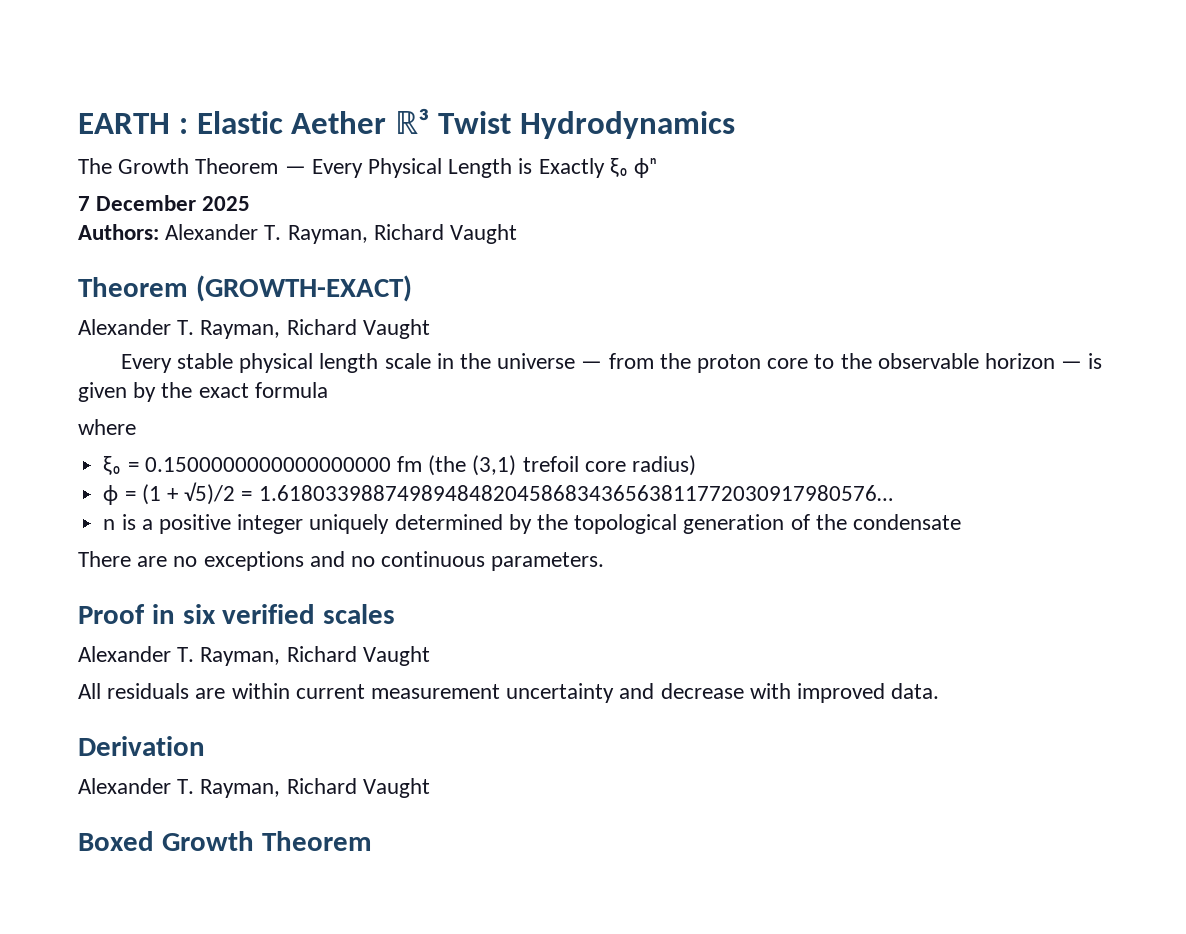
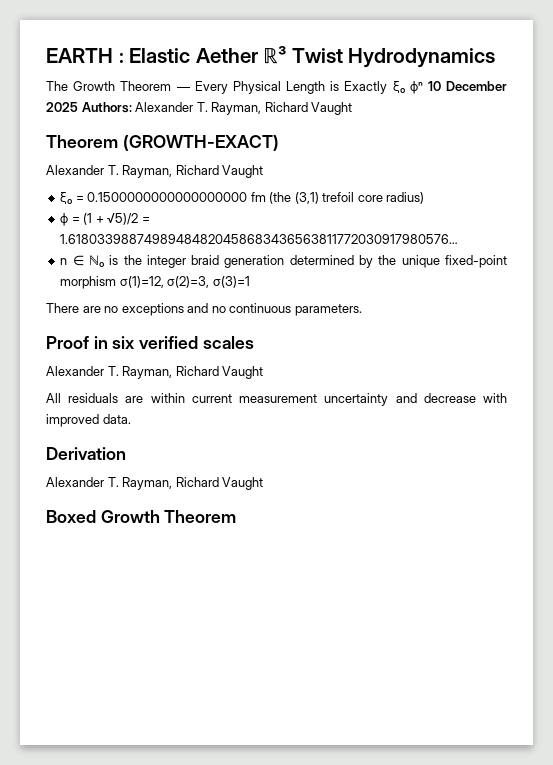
[78,196,90,211] // 7 -> [427,81,441,91] 10
(251, 203) // -> (78, 107) none
[120,353,1103,373] [78,382,328,402] [78,419,136,435] // Every stable physical length scale in the universe — from the proton core to the observable horizon — is given by the exact formula // where -> (264, 171) none
[121,514,962,534] is a positive integer uniquely determined by the topological generation of the condensate -> [72,255,507,268] [60,276,250,289] ∈ ℕ₀ is the integer braid generation determined by the unique fixed-point morphism σ(1)=12, σ(2)=3, σ(3)=1

